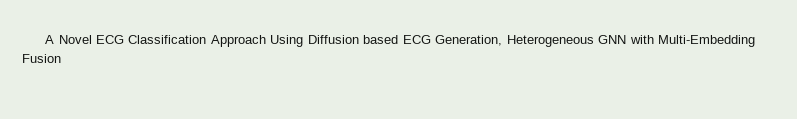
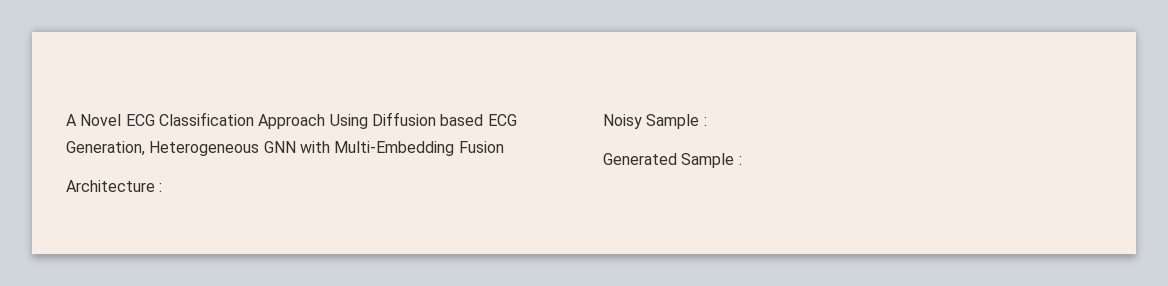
(61, 58) none -> [66,180,163,192] [603,114,707,129] [603,153,742,168] // Architecture : // Noisy Sample : // Generated Sample :

